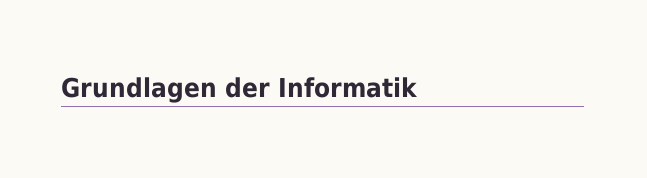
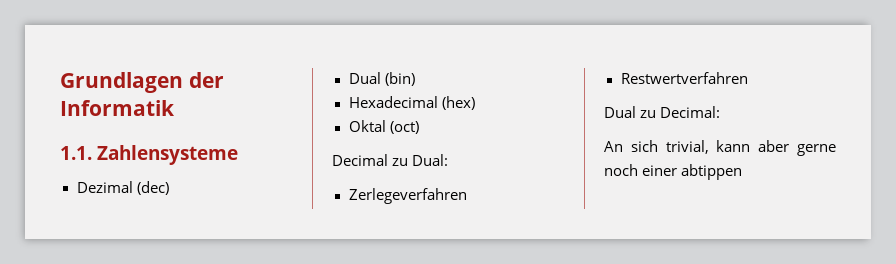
(418, 87) none -> [60,145,239,165] [76,181,169,195] [348,72,415,86] [348,96,475,110] [348,120,419,134] [332,154,449,166] [348,188,467,204] [620,72,748,84] [604,106,721,118] [604,140,836,156] [604,164,743,180] // 1.1. Zahlensysteme // Dezimal (dec) // Dual (bin) // Hexadecimal (hex) // Oktal (oct) // Decimal zu Dual: // Zerlegeverfahren // Restwertverfahren // Dual zu Decimal: // An sich trivial, kann aber gerne noch einer abtippen

